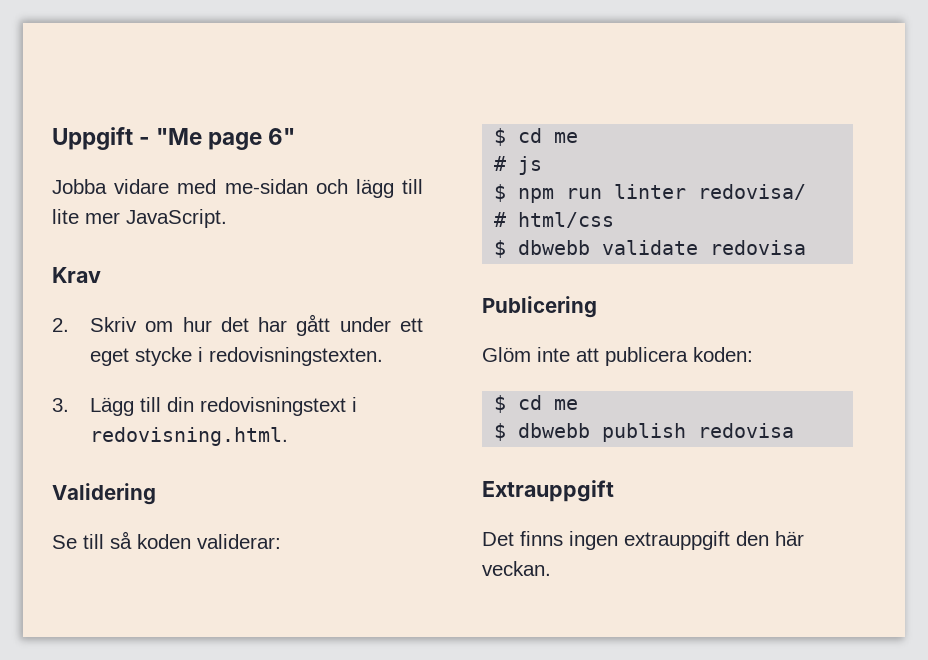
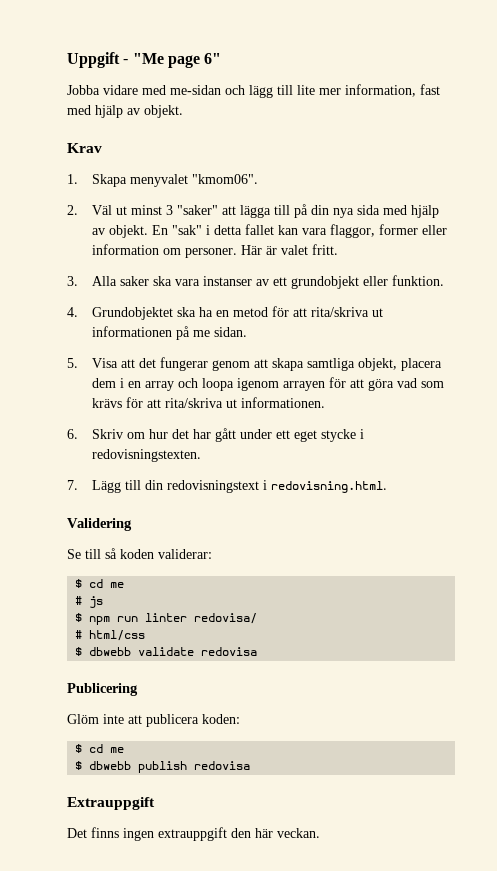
[126,209,227,228] [52,267,101,283] [52,318,69,332] JavaScript. // Krav // 2. -> [345,84,440,97] [67,105,183,118] [67,143,102,153] [67,174,258,187] [67,204,439,218] [91,224,447,238] [91,244,338,258] [67,275,444,289] [67,306,383,320] [91,326,247,340] [67,357,442,371] [91,377,444,391] [91,397,325,408] [67,429,78,439] information, fast med hjälp av objekt. // Krav // 1. Skapa menyvalet "kmom06". // 2. Väl ut minst 3 "saker" att lägga till på din nya sida med hjälp av objekt. En "sak" i detta fallet kan vara flaggor, former eller information om personer. Här är valet fritt. // 3. Alla saker ska vara instanser av ett grundobjekt eller funktion. // 4. Grundobjektet ska ha en metod för att rita/skriva ut informationen på me sidan. // 5. Visa att det fungerar genom att skapa samtliga objekt, placera dem i en array och loopa igenom arrayen för att göra vad som krävs för att rita/skriva ut informationen. // 6.
[52,398,69,412] 3. -> [67,480,78,490] 7.

